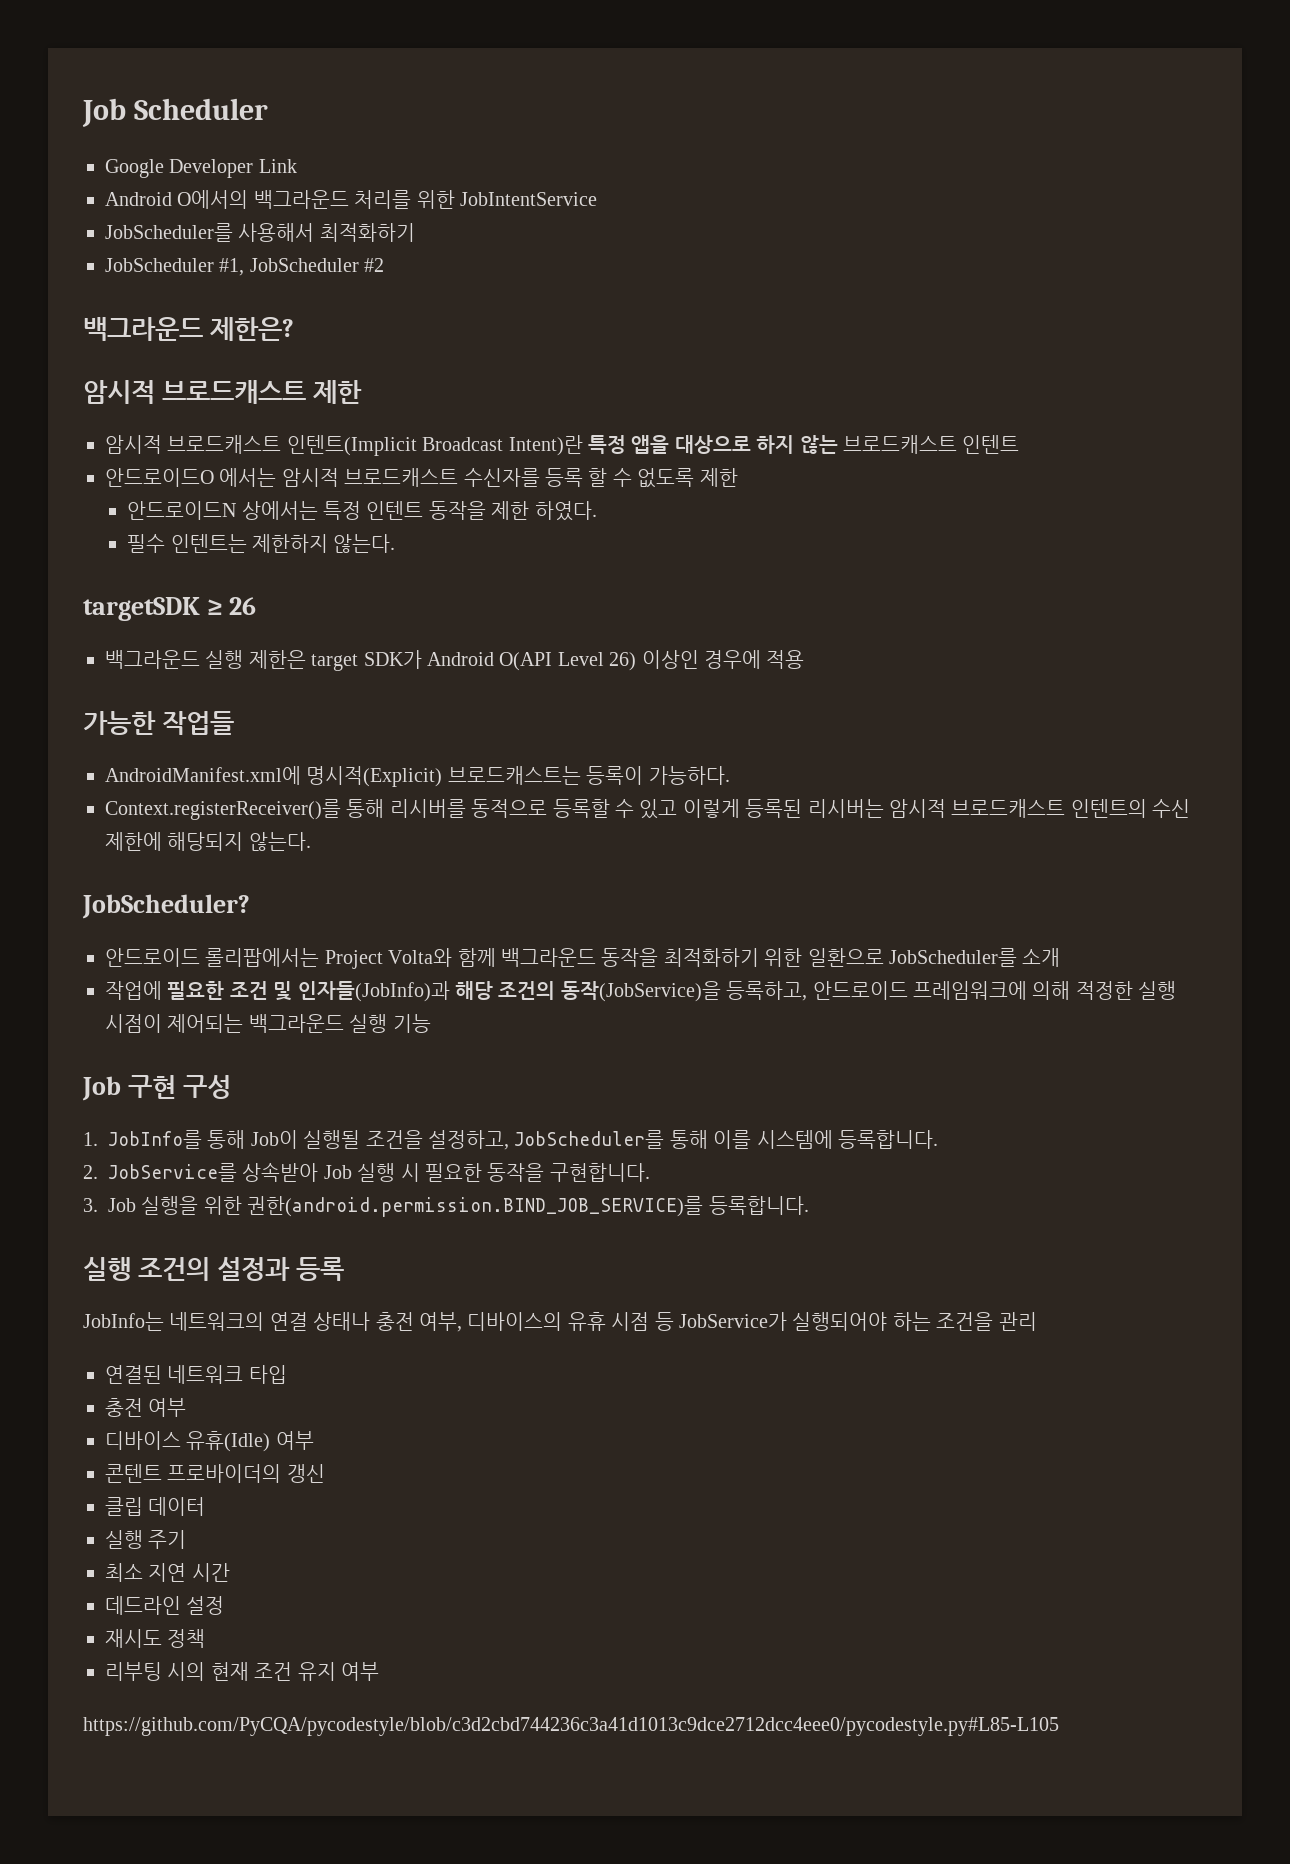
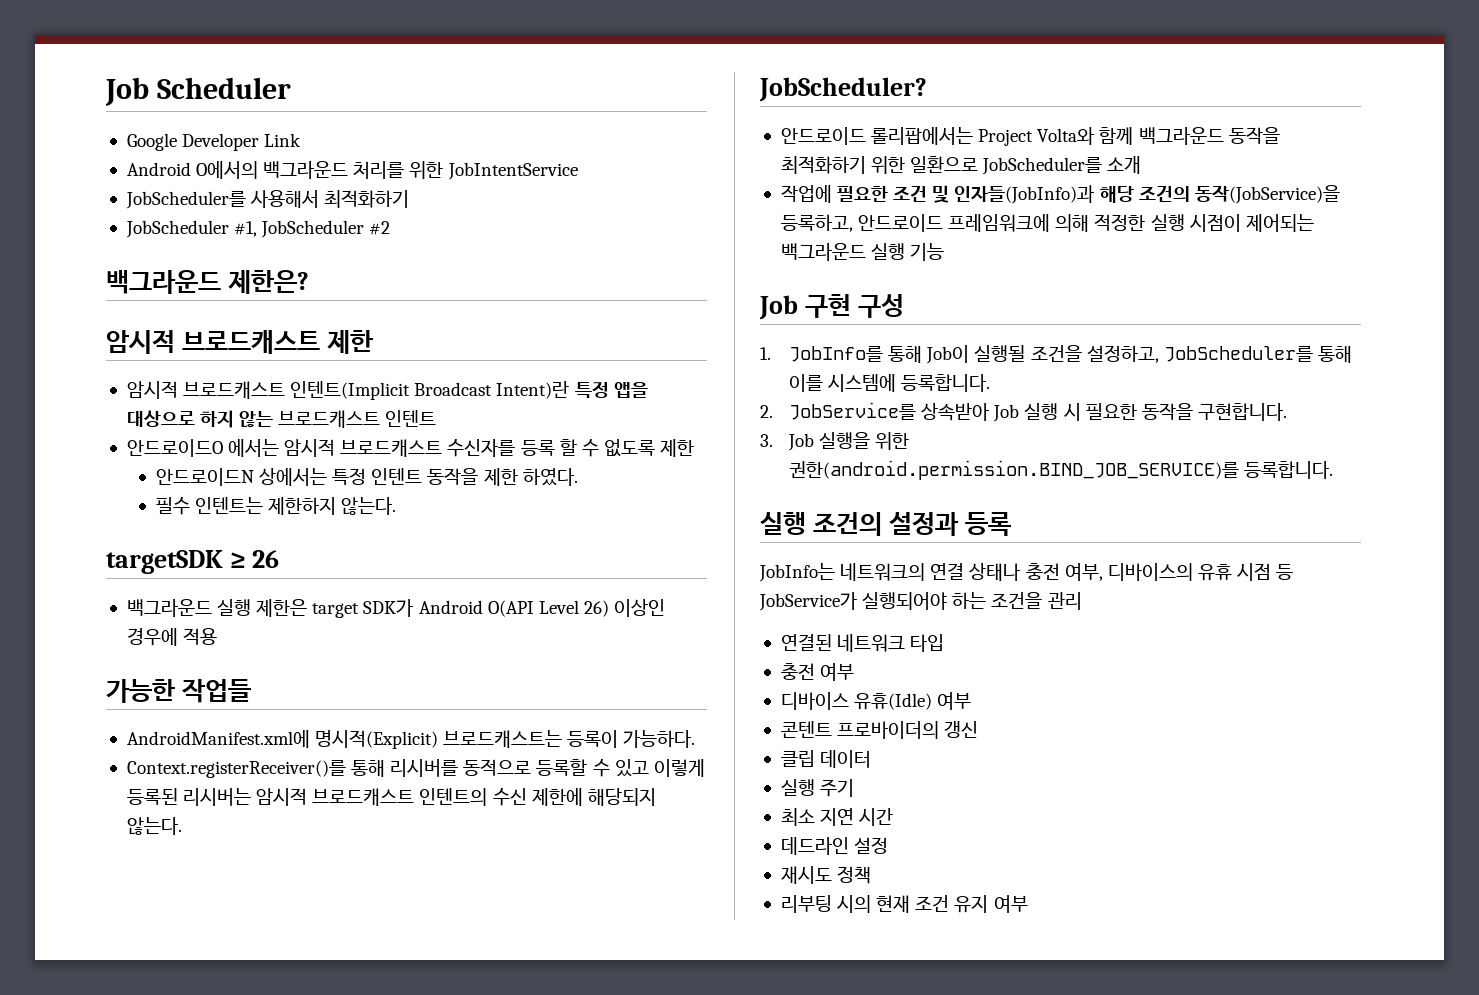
[83,1717,1059,1736] // https://github.com/PyCQA/pycodestyle/blob/c3d2cbd744236c3a41d1013c9dce2712dcc4eee0/pycodestyle.py#L85-L105 -> (1028, 904) none

